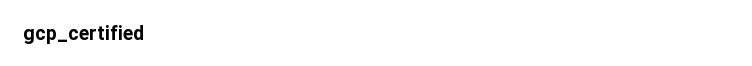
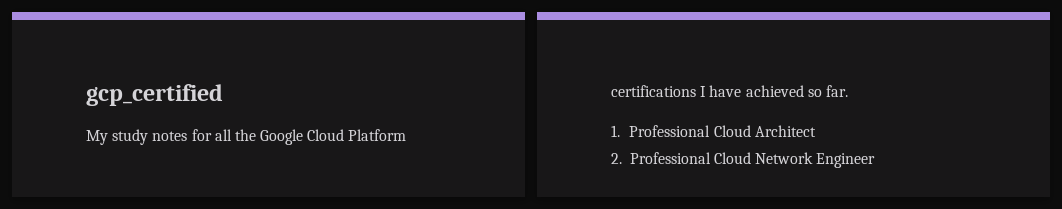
(144, 34) none -> [86,129,407,145] [611,85,848,97] [611,125,816,137] [611,152,876,168] // My study notes for all the Google Cloud Platform certifications I have achieved so far. // 1. Professional Cloud Architect // 2. Professional Cloud Network Engineer

